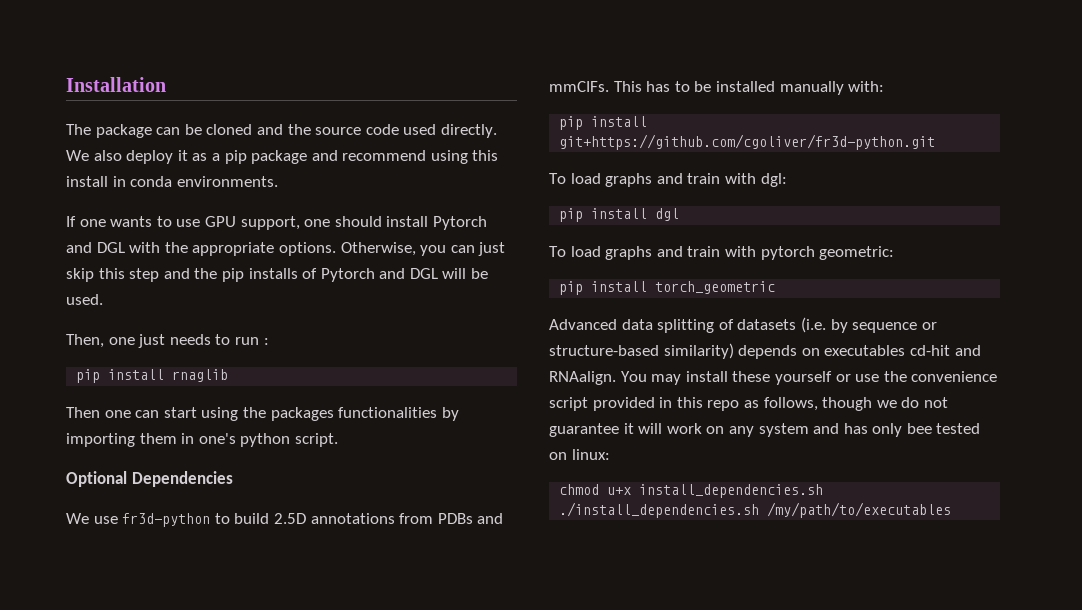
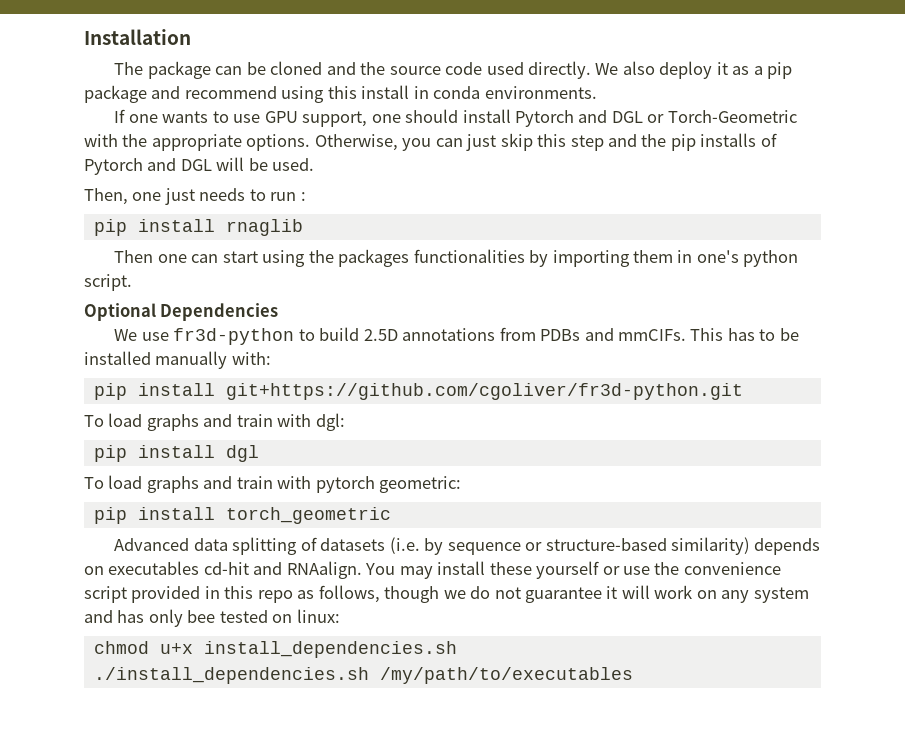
(125, 247) none -> [647,110,797,123] or Torch-Geometric

